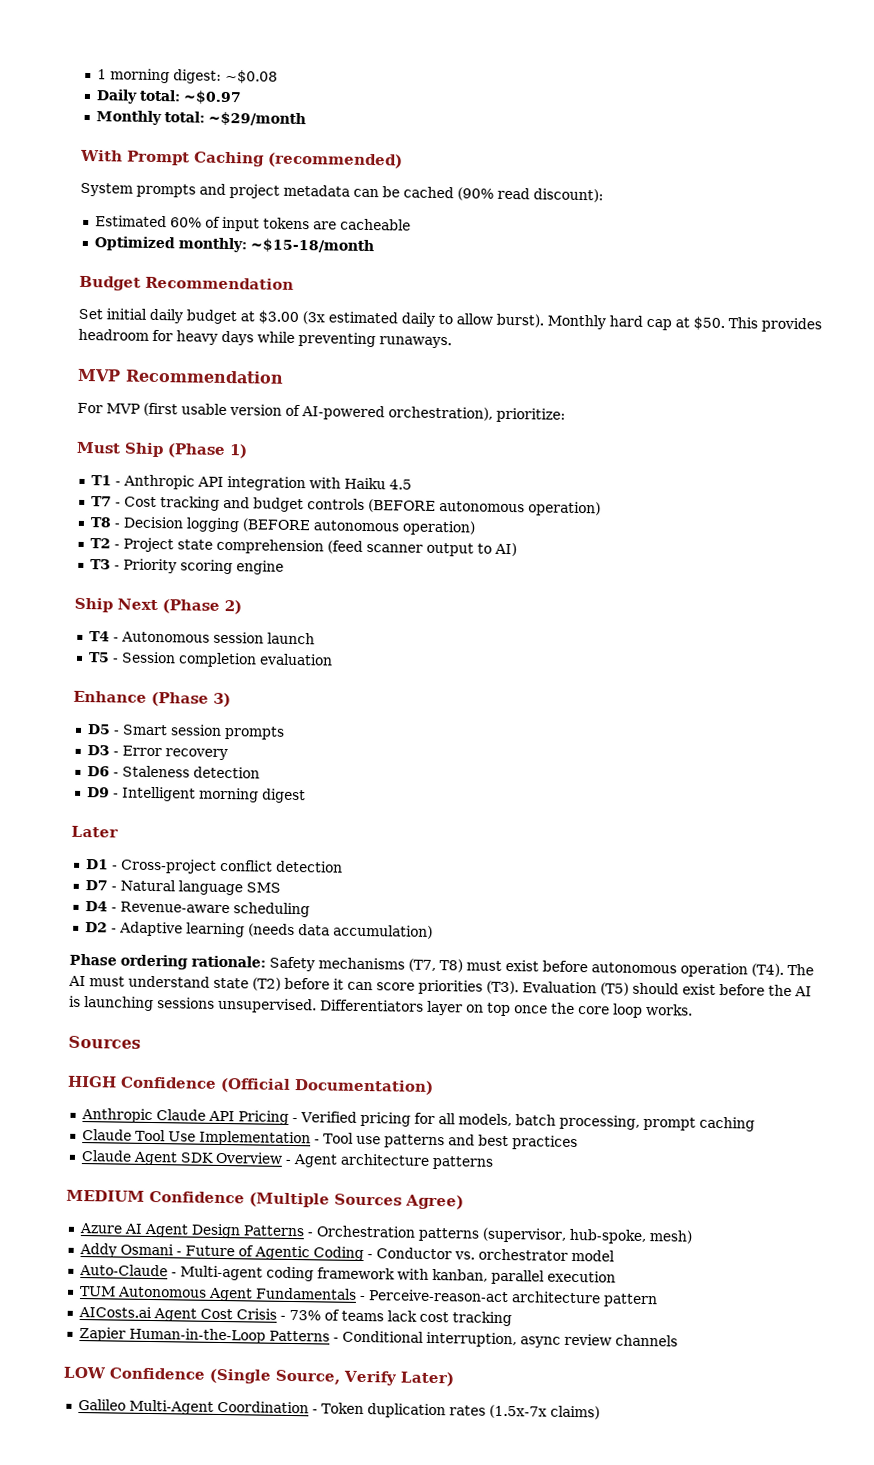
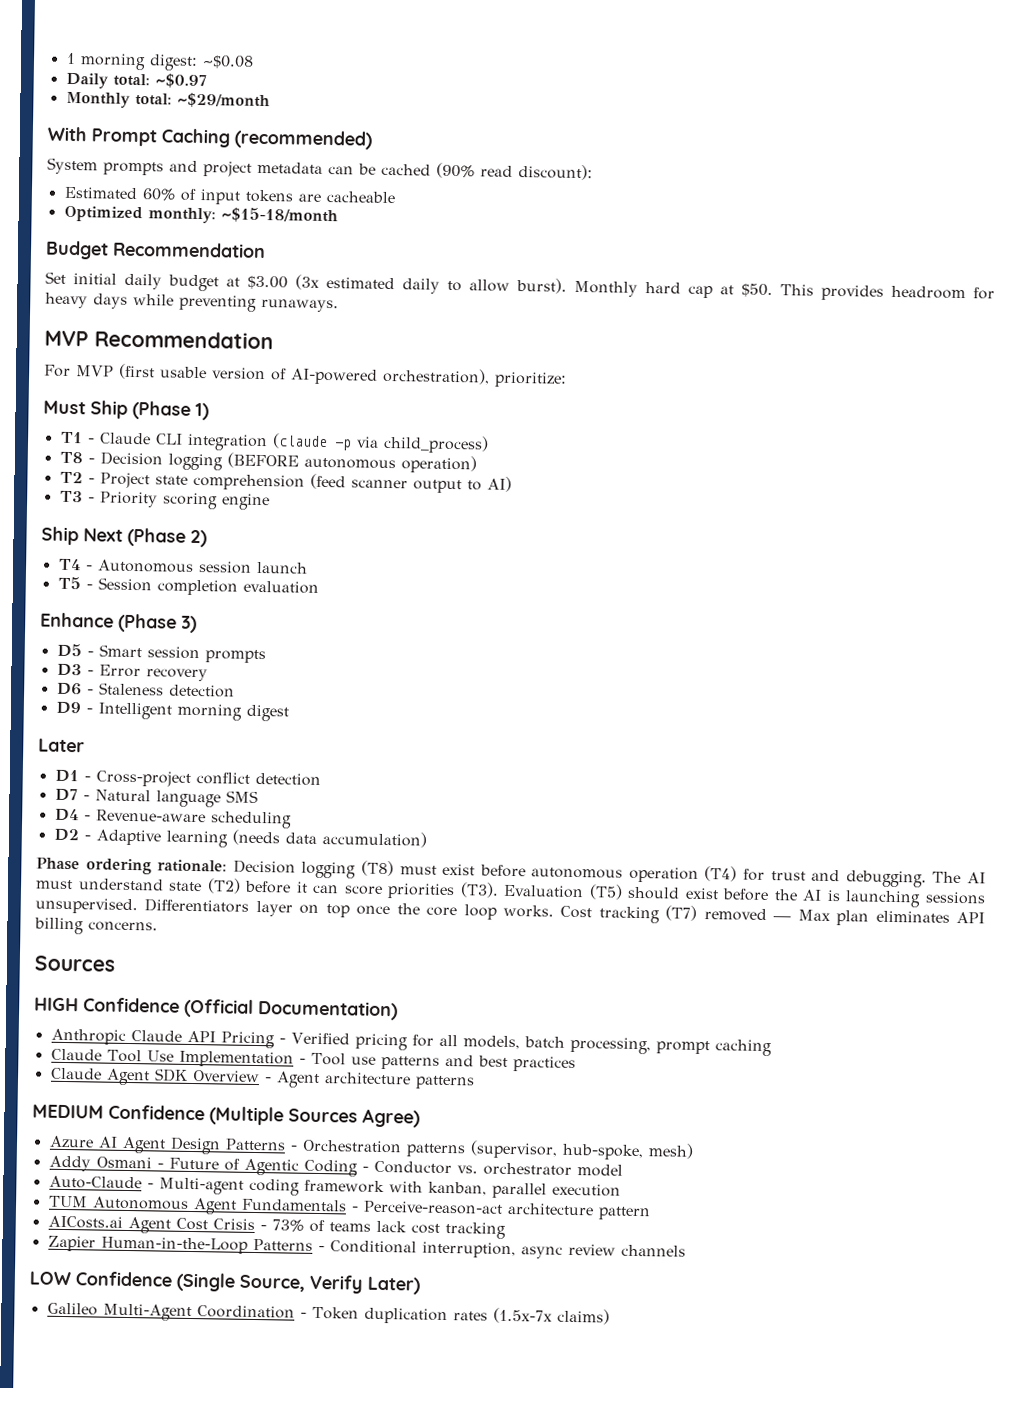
[122,474,412,492] [90,496,601,517] Anthropic API integration with Haiku 4.5 // T7 - Cost tracking and budget controls (BEFORE autonomous operation) -> [99,432,489,454] Claude CLI integration (claude -p via child_process)
[269,956,463,973] Safety mechanisms (T7, T8) -> [232,859,394,879] Decision logging (T8)
[751,963,784,977] (T4). -> [704,866,927,888] (T4) for trust and debugging.
(693, 1009) none -> [560,905,986,926] [34,917,158,935] Cost tracking (T7) removed — Max plan eliminates API billing concerns.

